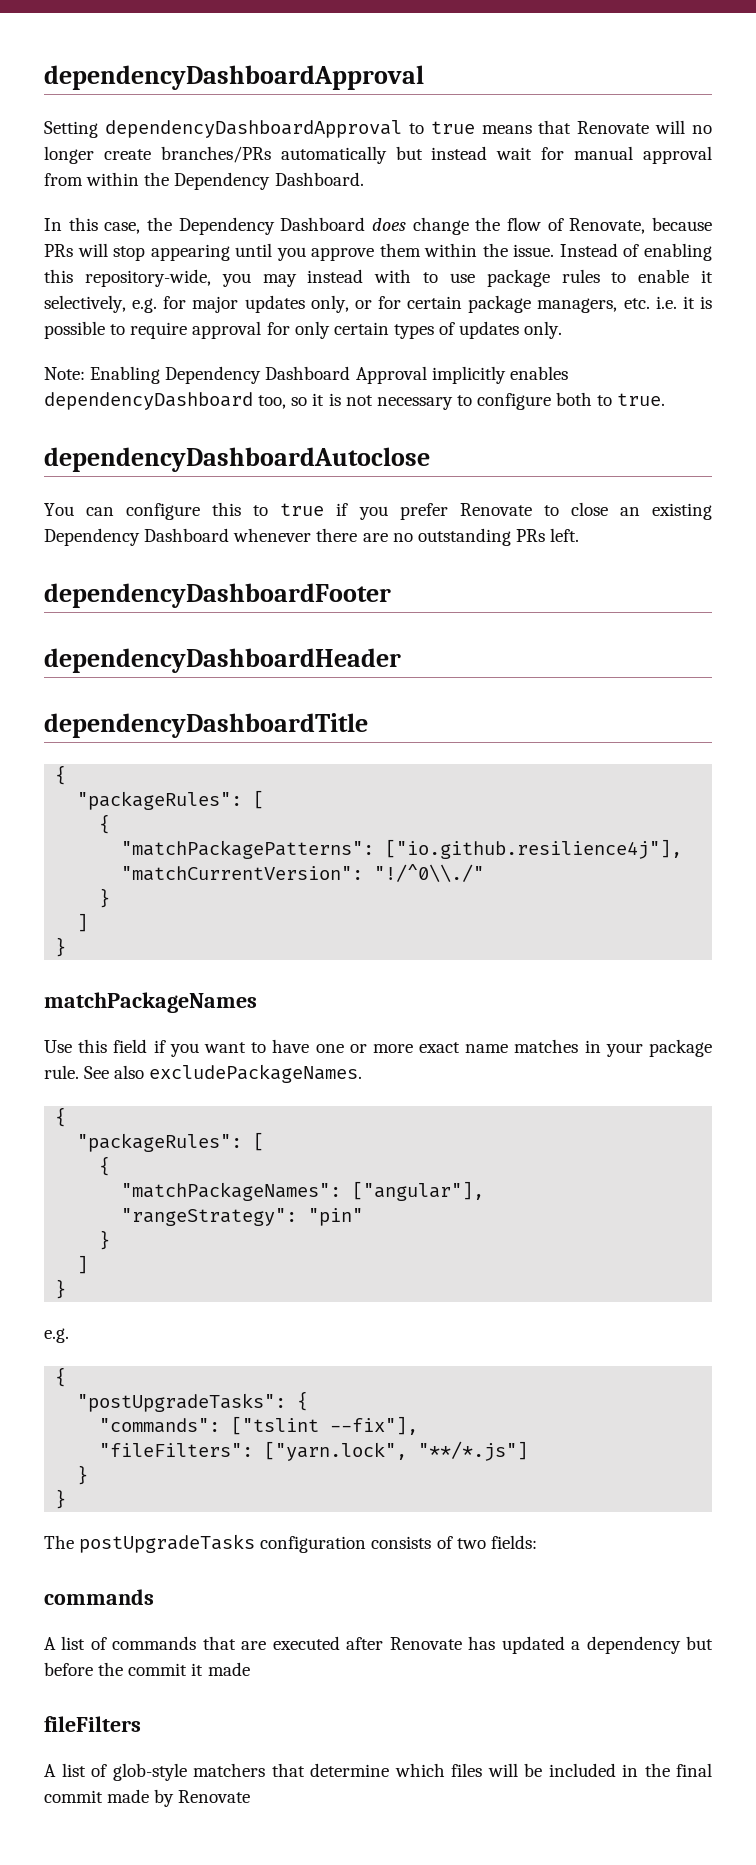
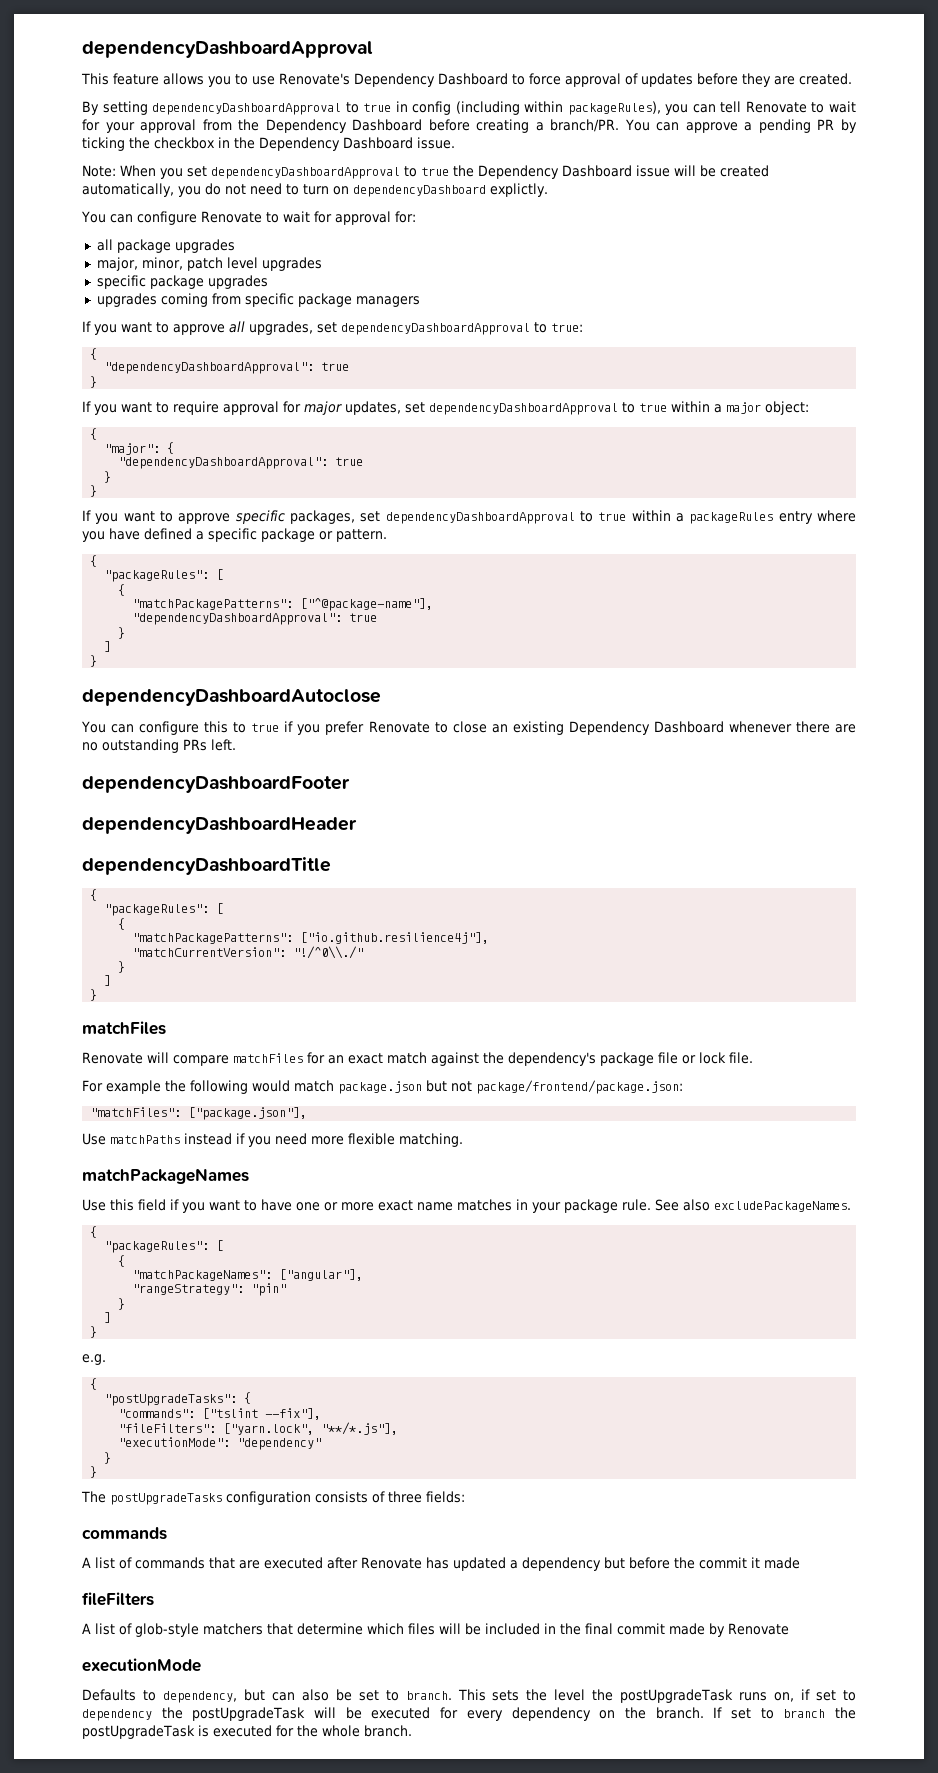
[44,120,712,138] [44,146,634,164] Setting dependencyDashboardApproval to true means that Renovate will no longer create branches/PRs automatically but instead wait for manual -> [81,73,852,87] [82,101,856,115] [82,119,135,133] This feature allows you to use Renovate's Dependency Dashboard to force approval of updates before they are created. // By setting dependencyDashboardApproval to true in config (including within packageRules), you can tell Renovate to wait for your
[86,172,364,190] [44,217,712,235] [44,243,712,261] [44,269,713,287] [44,295,712,313] [44,321,563,339] [44,366,568,384] [44,392,666,410] within the Dependency Dashboard. // In this case, the Dependency Dashboard does change the flow of Renovate, because PRs will stop appearing until you approve them within the issue. Instead of enabling this repository-wide, you may instead with to use package rules to enable it selectively, e.g. for major updates only, or for certain package managers, etc. i.e. it is possible to require approval for only certain types of updates only. // Note: Enabling Dependency Dashboard Approval implicitly enables dependencyDashboard too, so it is not necessary to configure both to true. -> [238,119,857,133] [82,137,455,151] [82,165,769,179] [82,183,548,197] [81,211,416,225] [96,239,235,253] [96,257,322,271] [96,275,268,289] [96,293,420,307] [82,321,583,335] [90,348,98,360] [104,362,350,374] [90,376,98,388] [82,401,809,415] [90,428,98,440] [104,442,175,455] [118,457,364,469] [104,471,112,483] [90,485,98,497] [82,510,857,524] [82,528,387,542] [90,555,98,567] [104,569,224,582] [118,584,126,596] [132,598,434,611] [132,613,378,625] [118,627,126,639] [104,641,112,652] [90,655,98,667] the Dependency Dashboard before creating a branch/PR. You can approve a pending PR by ticking the checkbox in the Dependency Dashboard issue. // Note: When you set dependencyDashboardApproval to true the Dependency Dashboard issue will be created automatically, you do not need to turn on dependencyDashboard explictly. // You can configure Renovate to wait for approval for: // all package upgrades // major, minor, patch level upgrades // specific package upgrades // upgrades coming from specific package managers // If you want to approve all upgrades, set dependencyDashboardApproval to true: // { // "dependencyDashboardApproval": true // } // If you want to require approval for major updates, set dependencyDashboardApproval to true within a major object: // { // "major": { // "dependencyDashboardApproval": true // } // } // If you want to approve specific packages, set dependencyDashboardApproval to true within a packageRules entry where you have defined a specific package or pattern. // { // "packageRules": [ // { // "matchPackagePatterns": ["^@package-name"], // "dependencyDashboardApproval": true // } // ] // }
(67, 947) none -> [82,1021,166,1035] [82,1052,753,1066] [82,1080,683,1094] [90,1107,308,1120] [82,1133,463,1147] // matchFiles // Renovate will compare matchFiles for an exact match against the dependency's package file or lock file. // For example the following would match package.json but not package/frontend/package.json: // "matchFiles": ["package.json"], // Use matchPaths instead if you need more flexible matching.
[418,1441,529,1461] "**/*.js"] -> [321,1422,399,1435] [118,1437,322,1450] "**/*.js"], // "executionMode": "dependency"
[456,1538,486,1549] two -> [388,1491,422,1503] three
(251, 1796) none -> [82,1658,201,1672] [82,1689,856,1703] [82,1707,856,1721] [82,1725,412,1739] // executionMode // Defaults to dependency, but can also be set to branch. This sets the level the postUpgradeTask runs on, if set to dependency the postUpgradeTask will be executed for every dependency on the branch. If set to branch the postUpgradeTask is executed for the whole branch.

